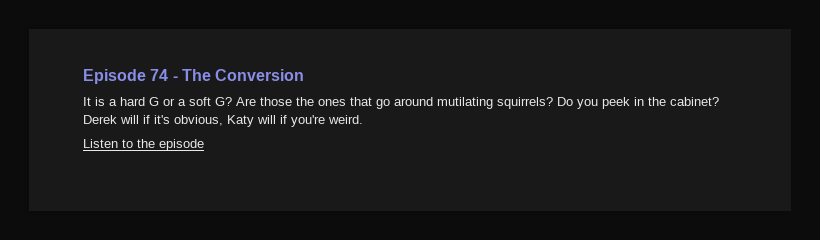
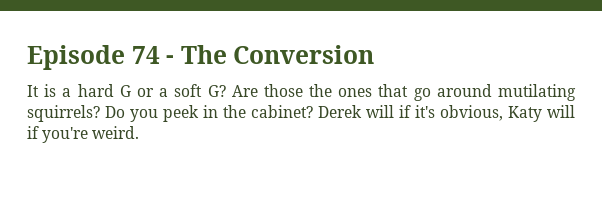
[83,139,204,151] // Listen to the episode -> (140, 132) none

